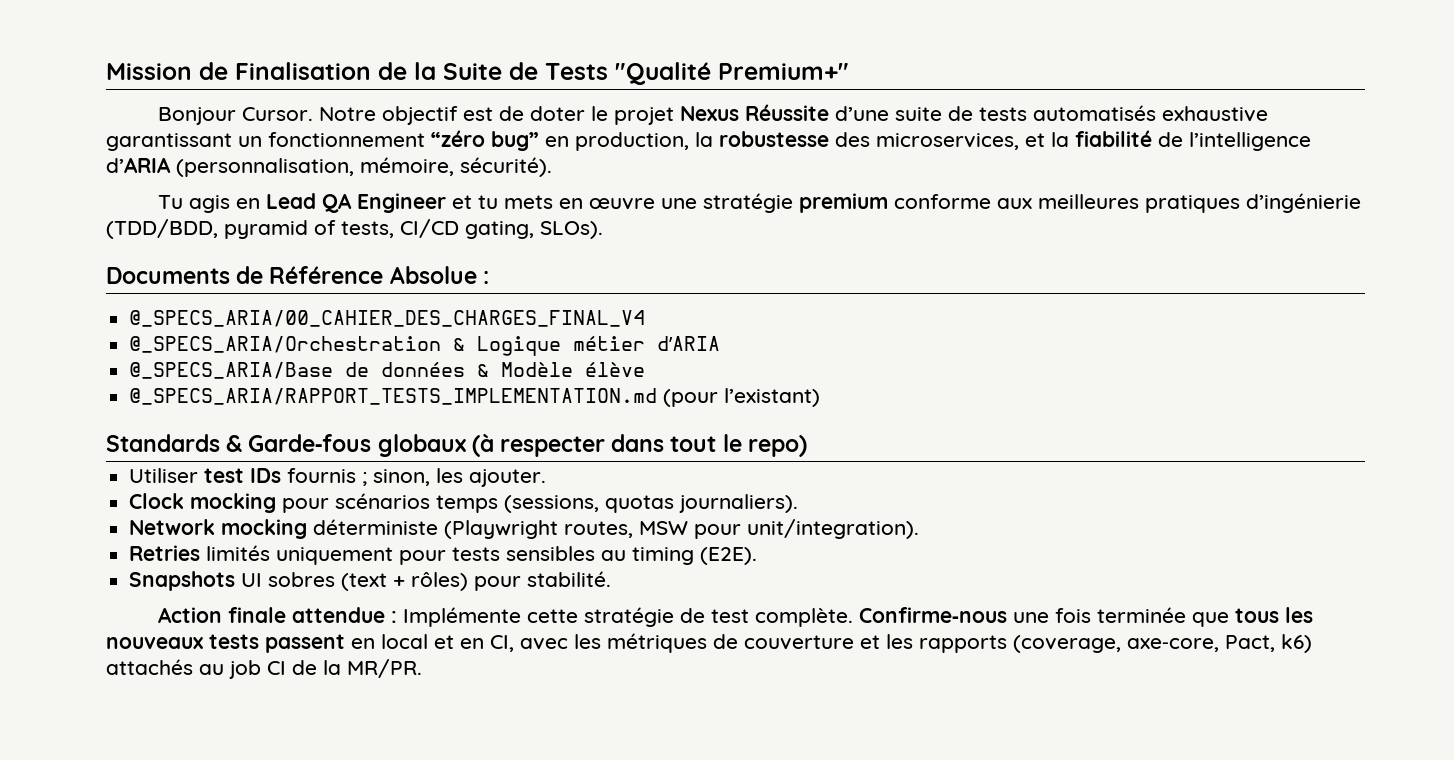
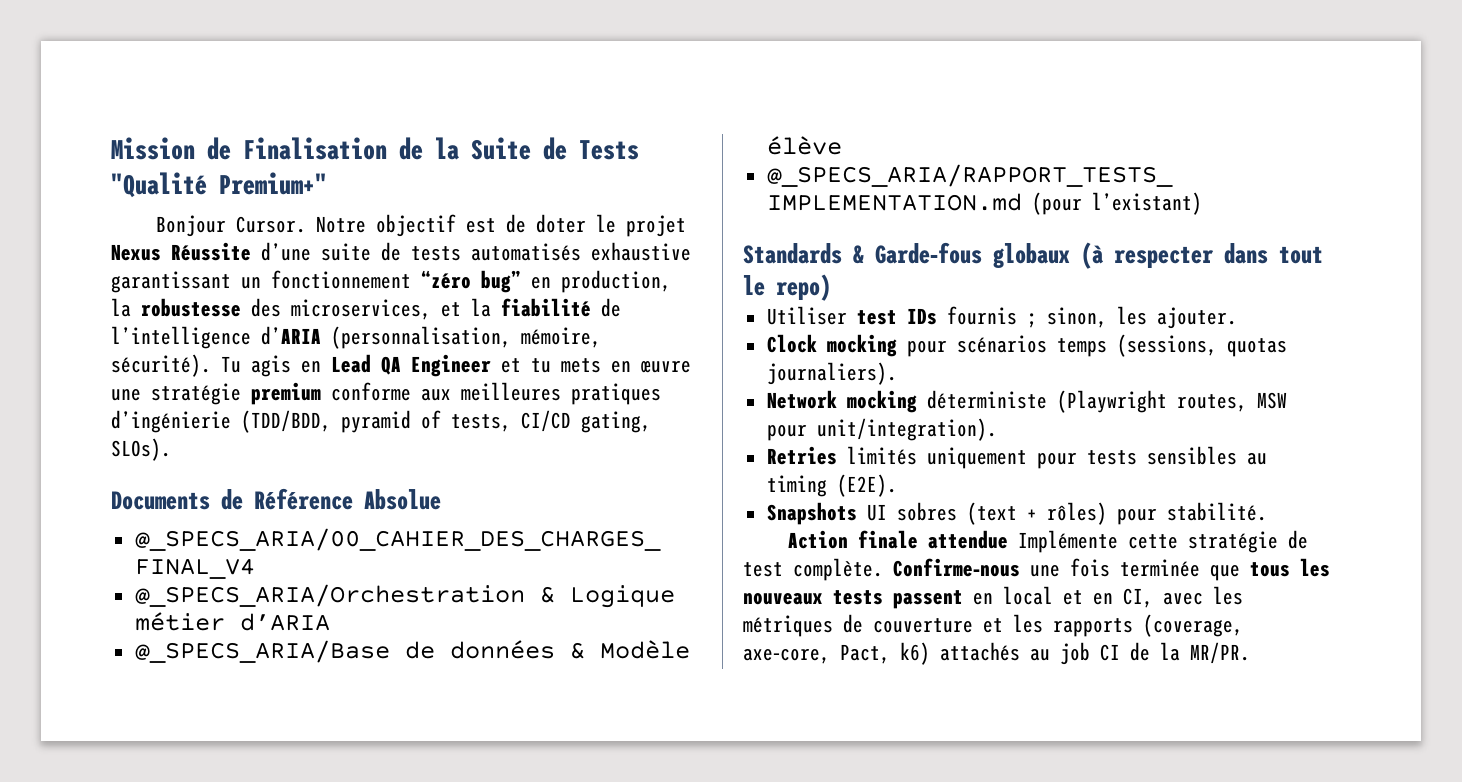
(552, 167) // -> (211, 365) none
[482,271,489,284] : -> (441, 499) none
[391,611,398,623] : -> (1009, 539) none

